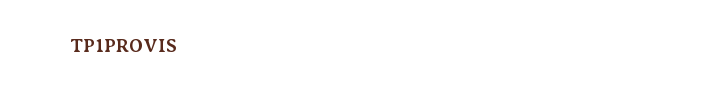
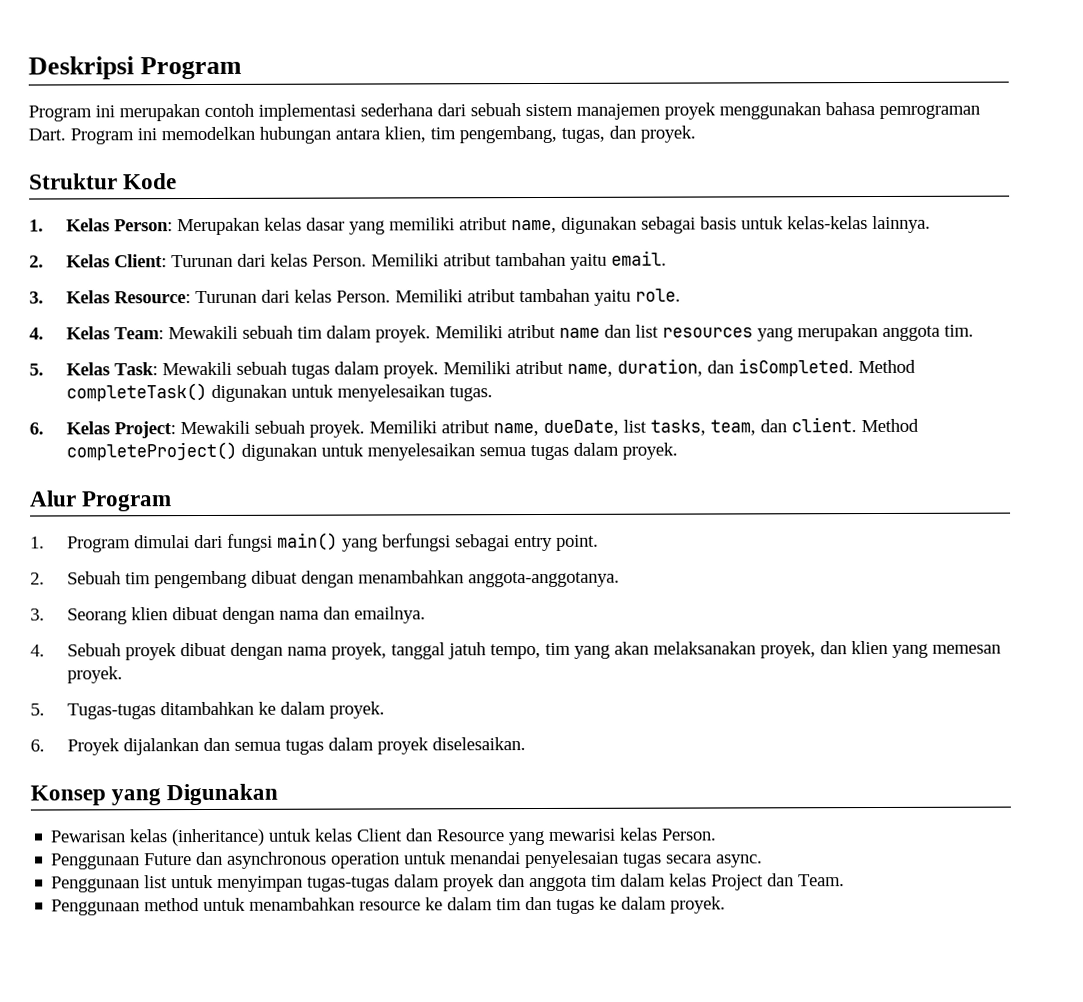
[70,39,177,52] TP1PROVIS -> [28,56,243,80] [28,102,980,122] [28,125,696,145] [29,173,178,190] [29,215,931,236] [29,250,667,270] [29,288,681,306] [29,324,974,343] [29,358,916,379] [65,382,493,402] [29,417,919,439] [65,441,678,461] [29,490,173,512] [30,532,599,553] [30,570,620,589] [30,606,426,625] [30,640,1001,661] [66,666,123,684] [30,701,385,720] [30,737,526,756] [30,783,279,806] [50,827,718,847] [51,850,764,870] [51,873,846,893] [51,896,727,916] Deskripsi Program // Program ini merupakan contoh implementasi sederhana dari sebuah sistem manajemen proyek menggunakan bahasa pemrograman Dart. Program ini memodelkan hubungan antara klien, tim pengembang, tugas, dan proyek. // Struktur Kode // 1. Kelas Person: Merupakan kelas dasar yang memiliki atribut name, digunakan sebagai basis untuk kelas-kelas lainnya. // 2. Kelas Client: Turunan dari kelas Person. Memiliki atribut tambahan yaitu email. // 3. Kelas Resource: Turunan dari kelas Person. Memiliki atribut tambahan yaitu role. // 4. Kelas Team: Mewakili sebuah tim dalam proyek. Memiliki atribut name dan list resources yang merupakan anggota tim. // 5. Kelas Task: Mewakili sebuah tugas dalam proyek. Memiliki atribut name, duration, dan isCompleted. Method completeTask() digunakan untuk menyelesaikan tugas. // 6. Kelas Project: Mewakili sebuah proyek. Memiliki atribut name, dueDate, list tasks, team, dan client. Method completeProject() digunakan untuk menyelesaikan semua tugas dalam proyek. // Alur Program // 1. Program dimulai dari fungsi main() yang berfungsi sebagai entry point. // 2. Sebuah tim pengembang dibuat dengan menambahkan anggota-anggotanya. // 3. Seorang klien dibuat dengan nama dan emailnya. // 4. Sebuah proyek dibuat dengan nama proyek, tanggal jatuh tempo, tim yang akan melaksanakan proyek, dan klien yang memesan proyek. // 5. Tugas-tugas ditambahkan ke dalam proyek. // 6. Proyek dijalankan dan semua tugas dalam proyek diselesaikan. // Konsep yang Digunakan // Pewarisan kelas (inheritance) untuk kelas Client dan Resource yang mewarisi kelas Person. // Penggunaan Future dan asynchronous operation untuk menandai penyelesaian tugas secara async. // Penggunaan list untuk menyimpan tugas-tugas dalam proyek dan anggota tim dalam kelas Project dan Team. // Penggunaan method untuk menambahkan resource ke dalam tim dan tugas ke dalam proyek.

